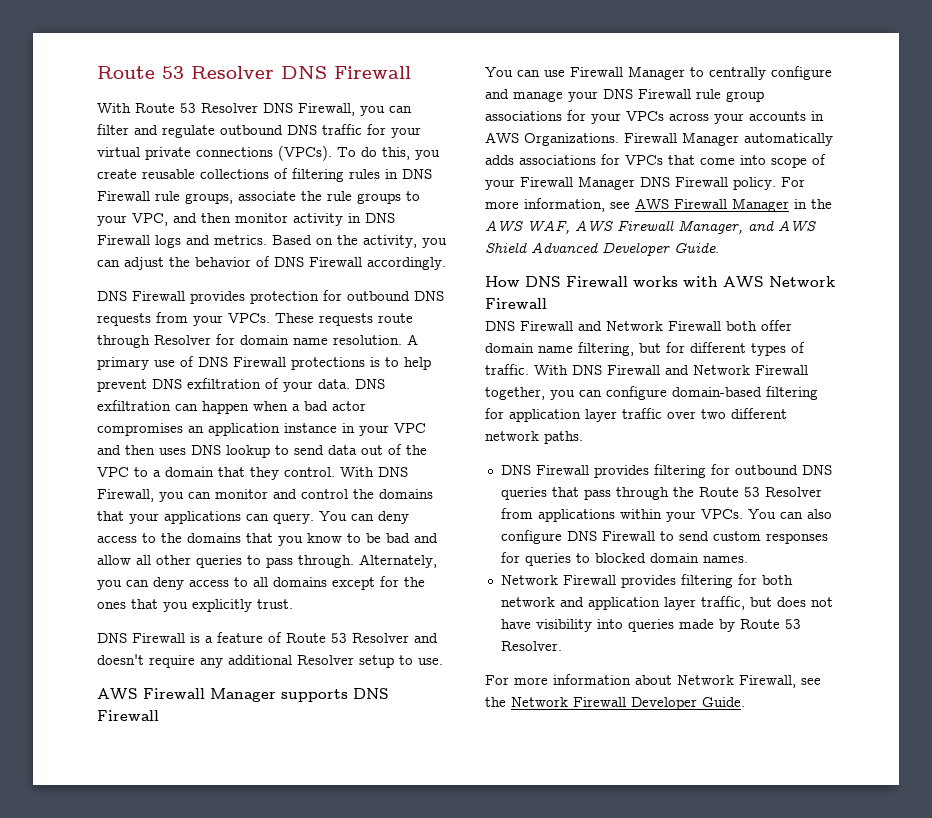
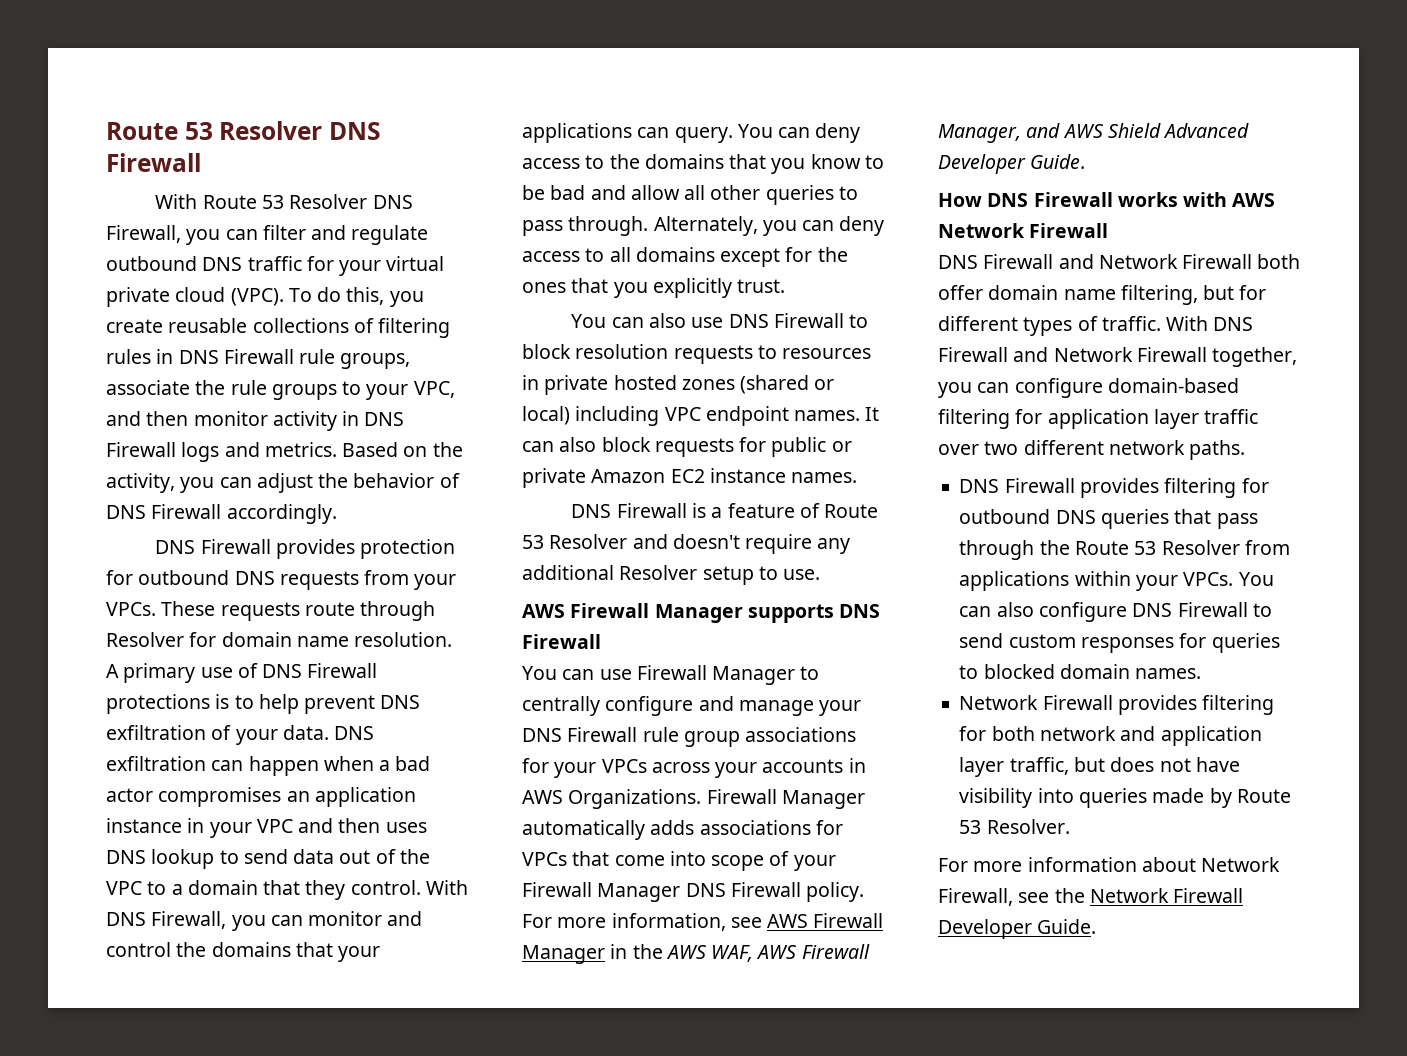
[196,145,332,161] connections (VPCs). -> [175,287,284,306] cloud (VPC).
(293, 604) none -> [571,313,869,328] [522,344,872,364] [522,375,835,395] [522,406,880,426] [522,437,852,457] [522,468,858,488] // You can also use DNS Firewall to block resolution requests to resources in private hosted zones (shared or local) including VPC endpoint names. It can also block requests for public or private Amazon EC2 instance names.

